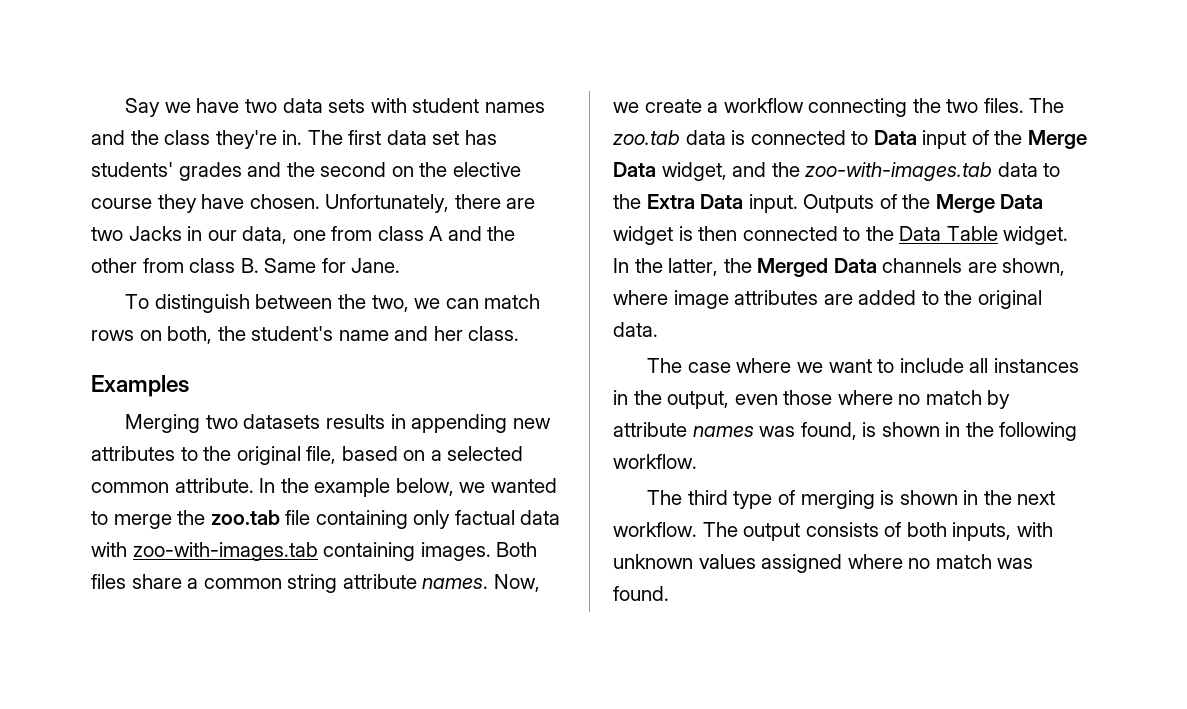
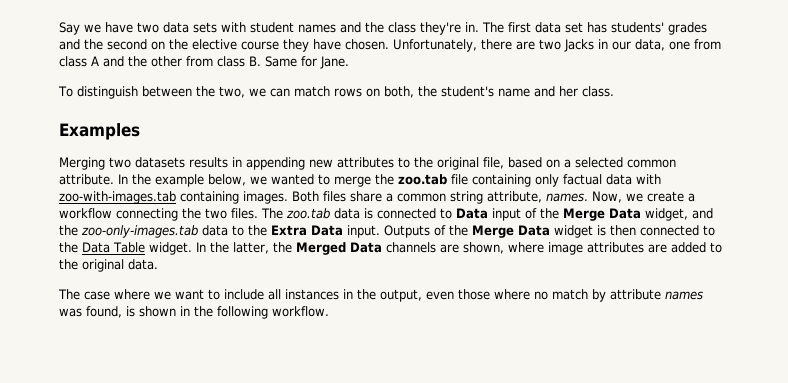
[342,574,417,589] attribute -> [487,191,542,203] attribute,
[805,162,993,181] zoo-with-images.tab -> [81,225,198,238] zoo-only-images.tab
[647,490,1056,509] [613,522,1053,541] [613,554,1034,573] [613,586,669,601] // The third type of merging is shown in the next workflow. The output consists of both inputs, with unknown values assigned where no match was found. -> (329, 311) none

